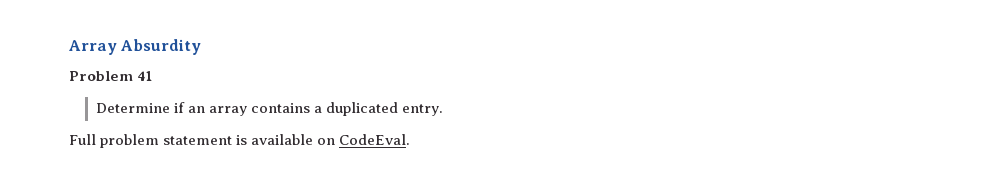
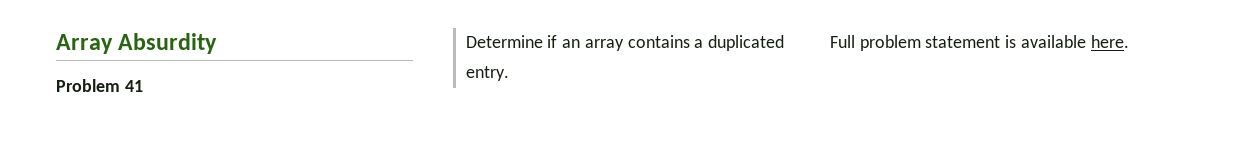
[317,134,411,145] on CodeEval. -> [1090,35,1129,48] here.

